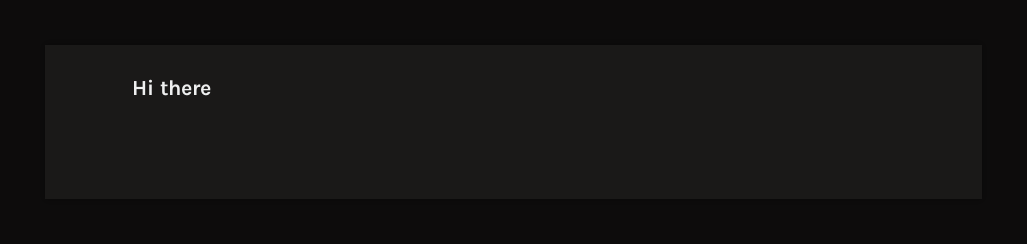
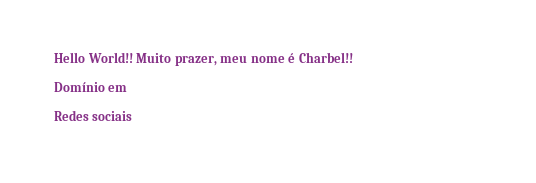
[132,79,211,96] Hi there -> [54,52,353,66] [54,82,128,92] [54,110,133,121] Hello World!! Muito prazer, meu nome é Charbel!! // Domínio em // Redes sociais

